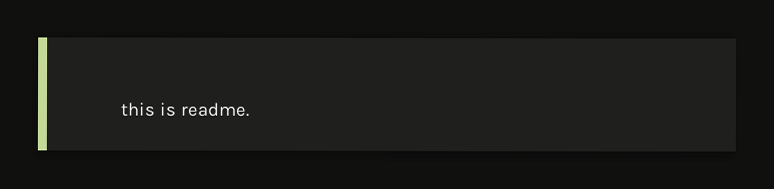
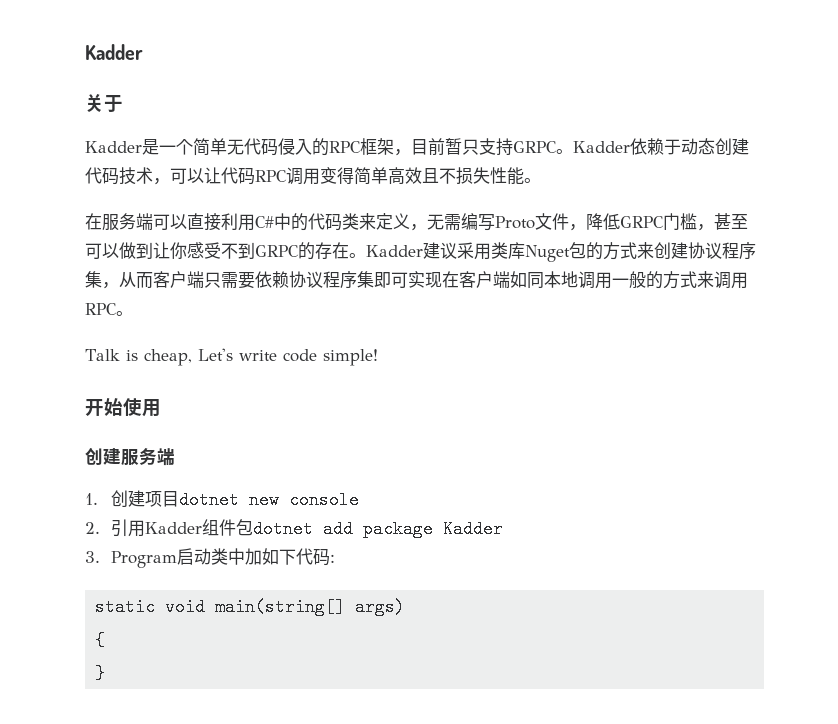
[120,102,249,117] this is readme. -> [85,44,143,60] [85,94,123,112] [85,138,749,156] [85,167,541,185] [85,213,748,231] [85,242,756,262] [85,271,748,289] [85,303,133,316] [85,348,378,366] [85,398,161,417] [85,448,175,466] [85,490,359,509] [85,519,503,538] [85,548,335,568] [95,598,406,616] [95,631,106,649] [95,664,106,682] Kadder // 关于 // Kadder是一个简单无代码侵入的RPC框架，目前暂只支持GRPC。Kadder依赖于动态创建代码技术，可以让代码RPC调用变得简单高效且不损失性能。 // 在服务端可以直接利用C#中的代码类来定义，无需编写Proto文件，降低GRPC门槛，甚至可以做到让你感受不到GRPC的存在。Kadder建议采用类库Nuget包的方式来创建协议程序集，从而客户端只需要依赖协议程序集即可实现在客户端如同本地调用一般的方式来调用RPC。 // Talk is cheap, Let's write code simple! // 开始使用 // 创建服务端 // 1.创建项目dotnet new console // 2.引用Kadder组件包dotnet add package Kadder // 3. Program启动类中加如下代码: // static void main(string[] args) // { // }

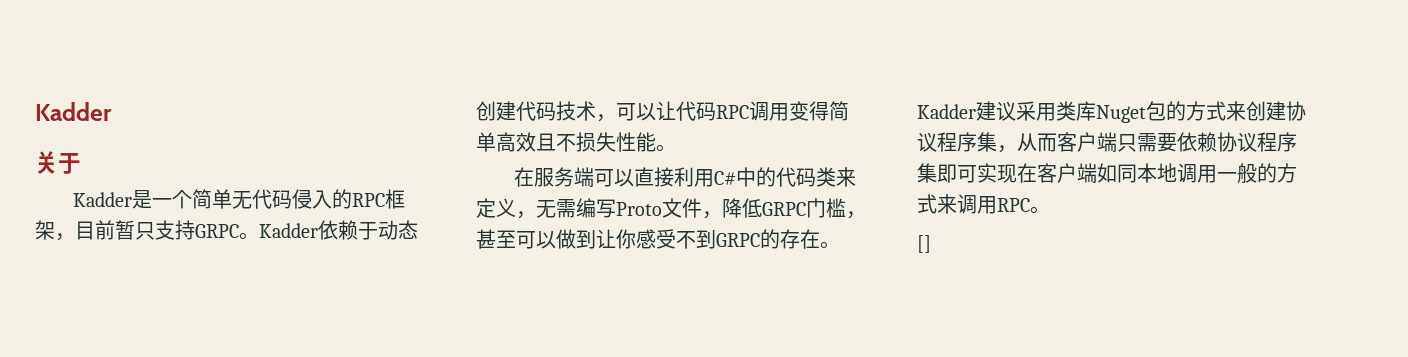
[85,348,378,366] [85,398,161,417] [85,448,175,466] [85,490,359,509] [85,519,503,538] [85,548,335,568] [95,598,406,616] [95,631,106,649] [95,664,106,682] Talk is cheap, Let's write code simple! // 开始使用 // 创建服务端 // 1.创建项目dotnet new console // 2.引用Kadder组件包dotnet add package Kadder // 3. Program启动类中加如下代码: // static void main(string[] args) // { // } -> [917,235,931,253] []

